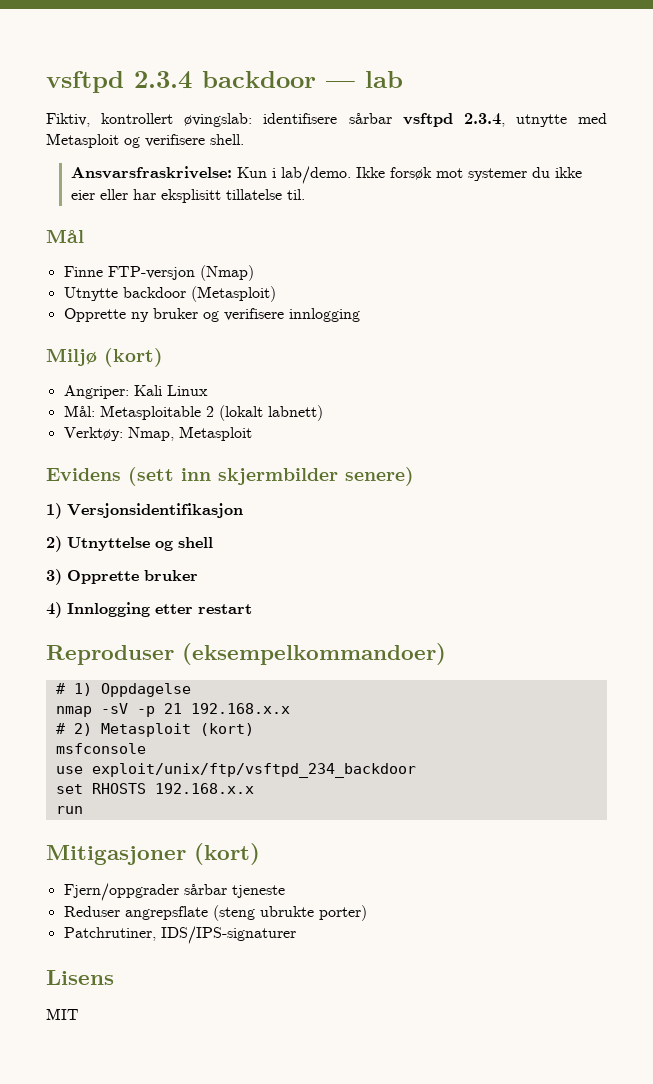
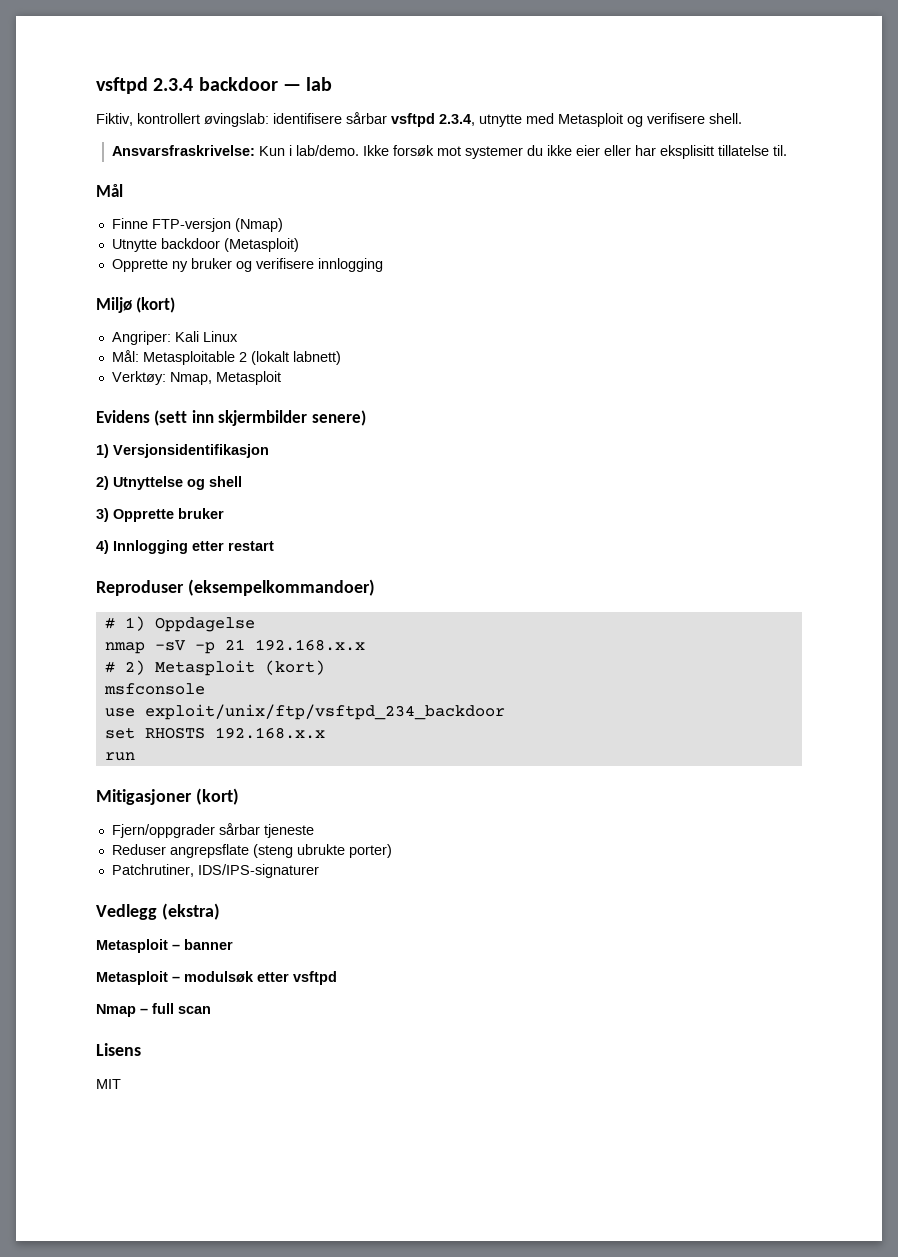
(296, 935) none -> [96,903,220,920] [96,939,233,953] [96,971,337,985] [96,1003,211,1017] // Vedlegg (ekstra) // Metasploit – banner // Metasploit – modulsøk etter vsftpd // Nmap – full scan

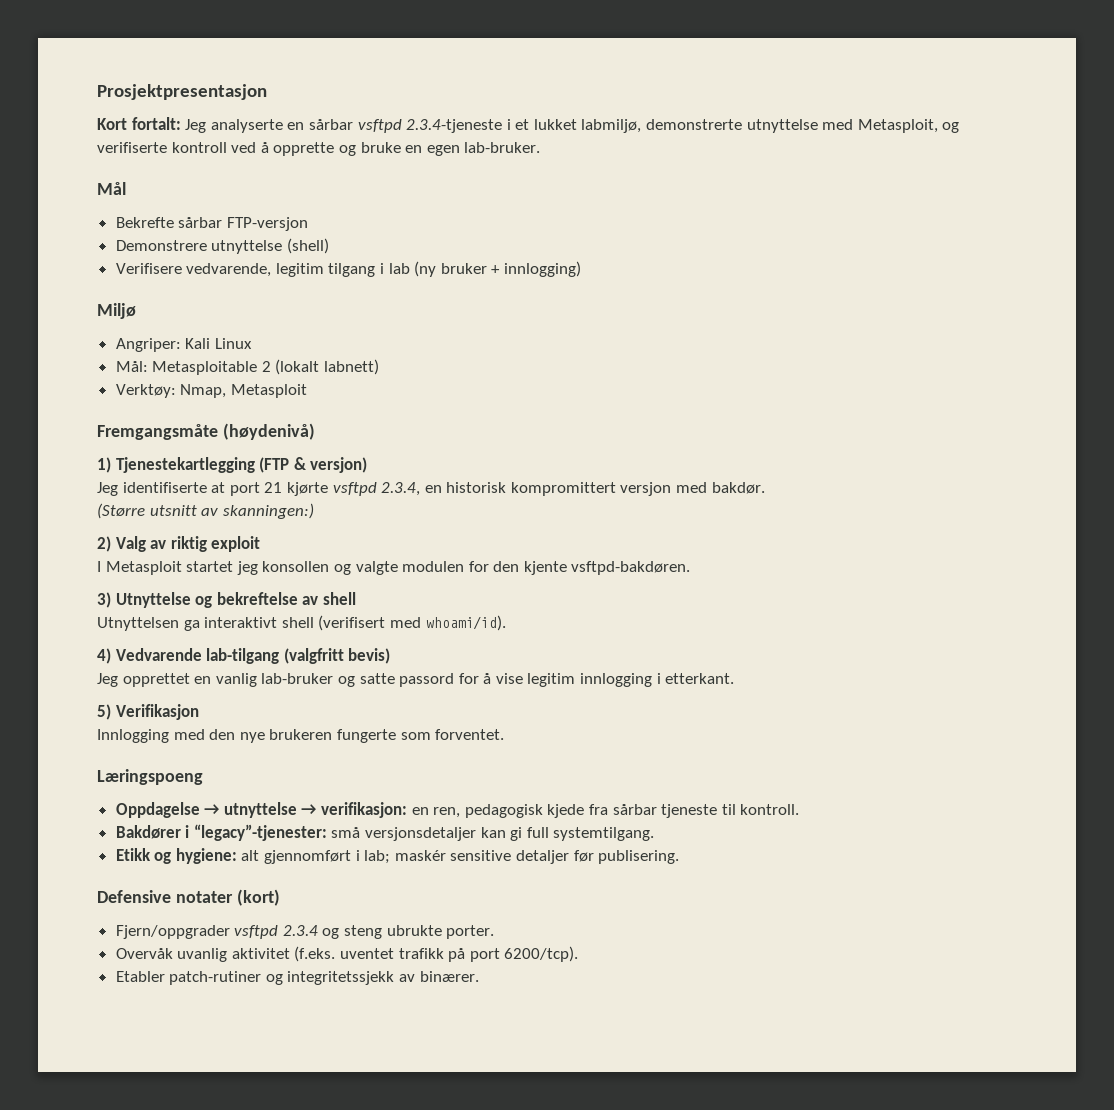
[96,77,333,94] [96,112,742,127] [112,145,788,159] vsftpd 2.3.4 backdoor — lab // Fiktiv, kontrollert øvingslab: identifisere sårbar vsftpd 2.3.4, utnytte med Metasploit og verifisere shell. // Ansvarsfraskrivelse: Kun i lab/demo. Ikke forsøk mot systemer du ikke eier eller har eksplisitt tillatelse til. -> [97,84,267,100] [97,117,960,133] [97,142,541,156] Prosjektpresentasjon // Kort fortalt: Jeg analyserte en sårbar vsftpd 2.3.4-tjeneste i et lukket labmiljø, demonstrerte utnyttelse med Metasploit, og verifiserte kontroll ved å opprette og bruke en egen lab-bruker.
[111,218,148,229] Finne -> [115,217,223,228] Bekrefte sårbar
[234,218,283,232] [111,238,299,252] [111,258,383,272] (Nmap) // Utnytte backdoor (Metasploit) // Opprette ny bruker og verifisere innlogging -> [115,238,329,254] [115,261,582,277] // Demonstrere utnyttelse (shell) // Verifisere vedvarende, legitim tilgang i lab (ny bruker + innlogging)
[136,297,176,313] (kort) -> (136, 311) none
[96,410,366,426] [96,444,269,458] [96,476,242,490] [96,508,224,522] [96,540,274,554] [96,579,375,596] [104,616,255,632] [104,639,365,654] [104,660,325,676] [103,683,205,695] [104,704,505,720] [104,727,325,739] [104,752,135,761] [96,788,239,805] [111,823,314,838] [111,844,392,858] [111,864,319,878] [96,903,220,920] [96,939,233,953] [96,971,337,985] [96,1003,211,1017] [96,1043,141,1056] [96,1079,121,1089] Evidens (sett inn skjermbilder senere) // 1) Versjonsidentifikasjon // 2) Utnyttelse og shell // 3) Opprette bruker // 4) Innlogging etter restart // Reproduser (eksempelkommandoer) // # 1) Oppdagelse // nmap -sV -p 21 192.168.x.x // # 2) Metasploit (kort) // msfconsole // use exploit/unix/ftp/vsftpd_234_backdoor // set RHOSTS 192.168.x.x // run // Mitigasjoner (kort) // Fjern/oppgrader sårbar tjeneste // Reduser angrepsflate (steng ubrukte porter) // Patchrutiner, IDS/IPS-signaturer // Vedlegg (ekstra) // Metasploit – banner // Metasploit – modulsøk etter vsftpd // Nmap – full scan // Lisens // MIT -> [97,423,315,440] [97,457,368,473] [97,482,765,496] [97,503,314,519] [97,536,261,552] [97,561,691,575] [97,592,356,608] [97,615,506,631] [97,648,391,664] [97,673,735,687] [97,704,199,720] [97,729,505,743] [97,769,203,785] [115,802,800,818] [115,824,655,841] [115,848,680,864] [97,889,280,906] [115,925,495,939] [115,946,579,962] [115,971,479,985] Fremgangsmåte (høydenivå) // 1) Tjenestekartlegging (FTP & versjon) // Jeg identifiserte at port 21 kjørte vsftpd 2.3.4, en historisk kompromittert versjon med bakdør. // (Større utsnitt av skanningen:) // 2) Valg av riktig exploit // I Metasploit startet jeg konsollen og valgte modulen for den kjente vsftpd-bakdøren. // 3) Utnyttelse og bekreftelse av shell // Utnyttelsen ga interaktivt shell (verifisert med whoami/id). // 4) Vedvarende lab-tilgang (valgfritt bevis) // Jeg opprettet en vanlig lab-bruker og satte passord for å vise legitim innlogging i etterkant. // 5) Verifikasjon // Innlogging med den nye brukeren fungerte som forventet. // Læringspoeng // Oppdagelse → utnyttelse → verifikasjon: en ren, pedagogisk kjede fra sårbar tjeneste til kontroll. // Bakdører i “legacy”-tjenester: små versjonsdetaljer kan gi full systemtilgang. // Etikk og hygiene: alt gjennomført i lab; maskér sensitive detaljer før publisering. // Defensive notater (kort) // Fjern/oppgrader vsftpd 2.3.4 og steng ubrukte porter. // Overvåk uvanlig aktivitet (f.eks. uventet trafikk på port 6200/tcp). // Etabler patch-rutiner og integritetssjekk av binærer.

